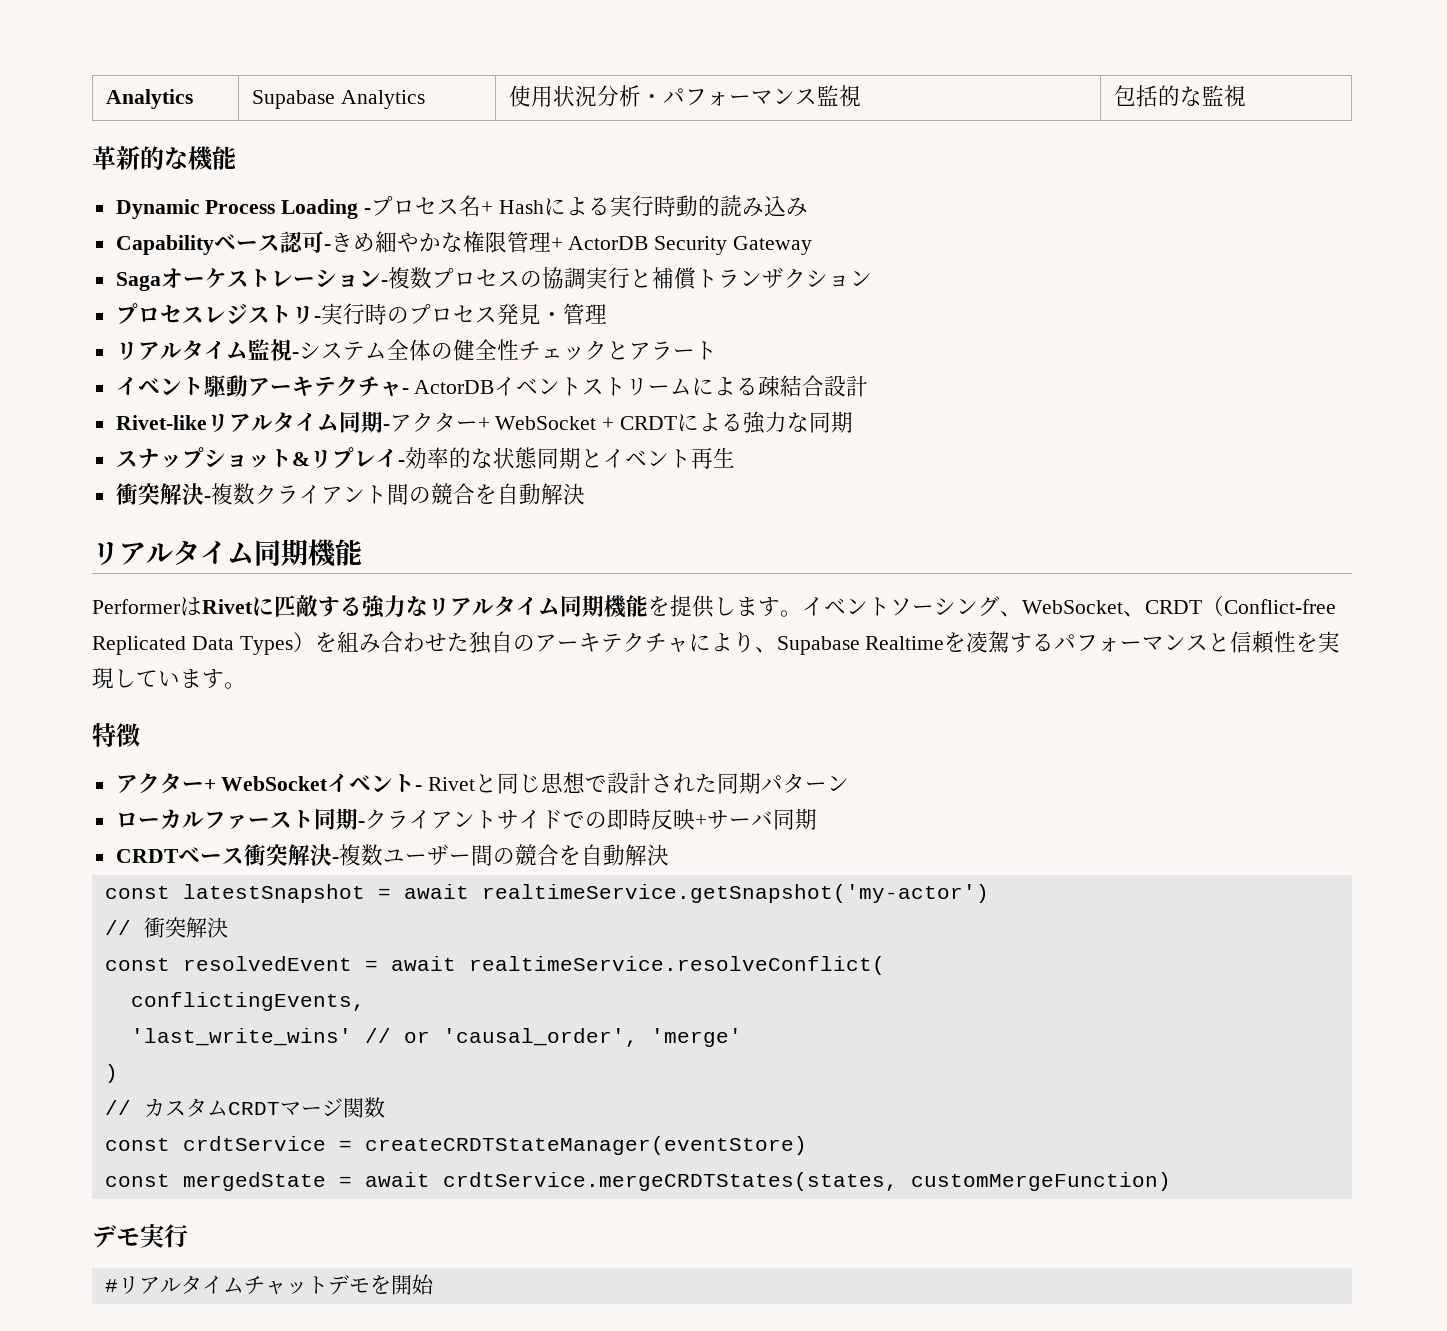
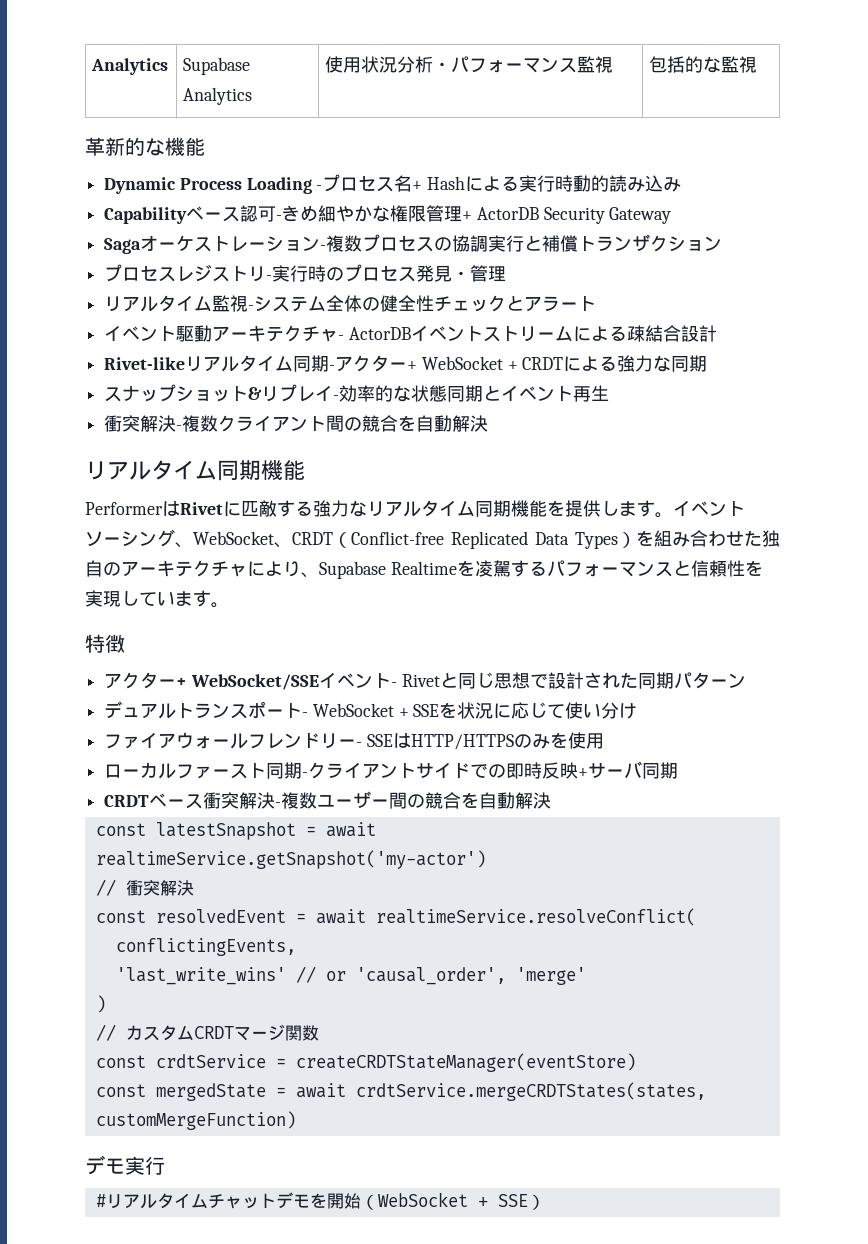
[221,776,329,791] WebSocket -> [190,674,319,690] WebSocket/SSE
(850, 783) none -> [104,701,638,719] [104,732,604,750] // デュアルトランスポート- WebSocket + SSEを状況に応じて使い分け // ファイアウォールフレンドリー- SSEはHTTP/HTTPSのみを使用
(434, 1284) none -> [360,1192,545,1210] （WebSocket + SSE）

